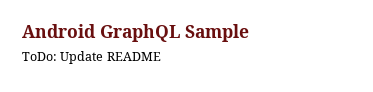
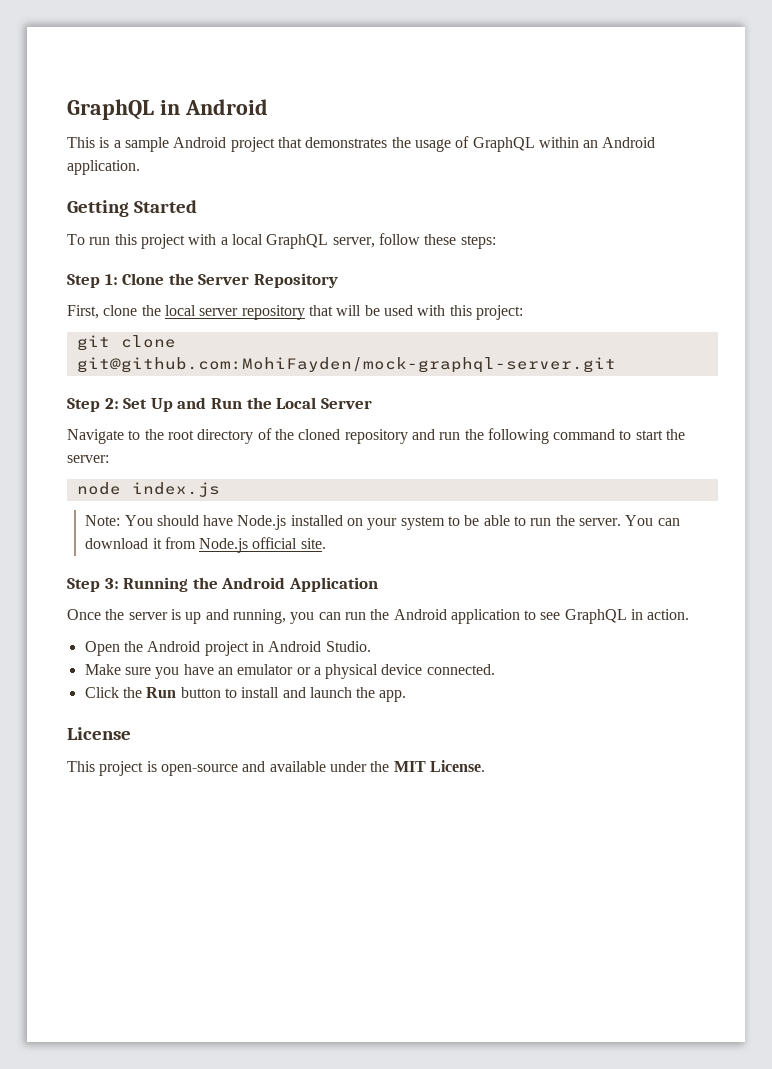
[22,24,249,42] [22,51,161,64] Android GraphQL Sample // ToDo: Update README -> [67,99,268,120] [67,136,656,152] [67,160,140,175] [67,200,198,217] [67,233,496,249] [67,273,338,288] [67,305,523,320] [76,335,176,351] [76,357,616,373] [67,397,372,412] [67,428,686,444] [67,455,109,463] [76,482,220,497] [85,515,680,530] [85,537,326,553] [67,577,378,592] [67,609,690,624] [84,641,371,656] [84,664,495,679] [84,687,407,702] [67,727,131,740] [67,760,485,776] GraphQL in Android // This is a sample Android project that demonstrates the usage of GraphQL within an Android application. // Getting Started // To run this project with a local GraphQL server, follow these steps: // Step 1: Clone the Server Repository // First, clone the local server repository that will be used with this project: // git clone git@github.com:MohiFayden/mock-graphql-server.git // Step 2: Set Up and Run the Local Server // Navigate to the root directory of the cloned repository and run the following command to start the server: // node index.js // Note: You should have Node.js installed on your system to be able to run the server. You can download it from Node.js official site. // Step 3: Running the Android Application // Once the server is up and running, you can run the Android application to see GraphQL in action. // Open the Android project in Android Studio. // Make sure you have an emulator or a physical device connected. // Click the Run button to install and launch the app. // License // This project is open-source and available under the MIT License.

